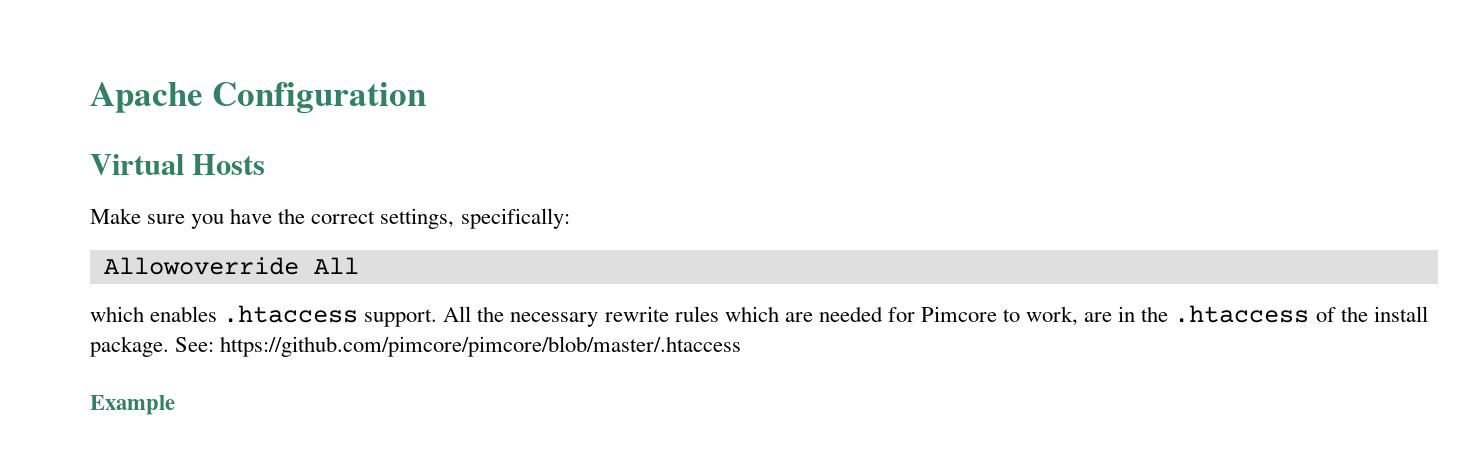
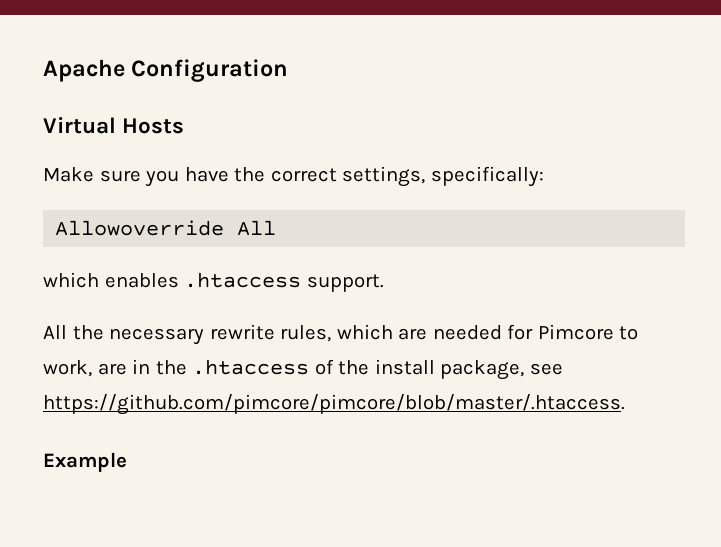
(438, 318) none -> (384, 283) //
[674,306,719,322] rules -> [280,325,332,342] rules,
[90,336,742,357] package. See: https://github.com/pimcore/pimcore/blob/master/.htaccess -> [440,360,563,380] [43,394,625,415] package, see https://github.com/pimcore/pimcore/blob/master/.htaccess.

